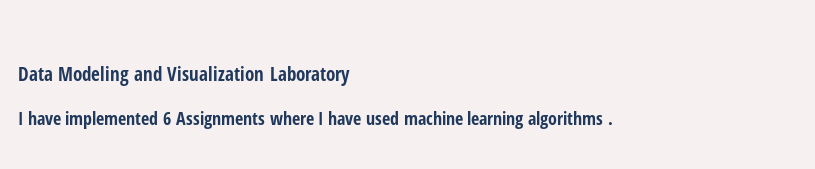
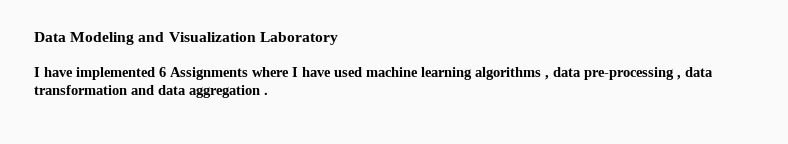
(603, 120) none -> [545,67,713,80] [34,85,260,98] , data pre-processing , data transformation and data aggregation

